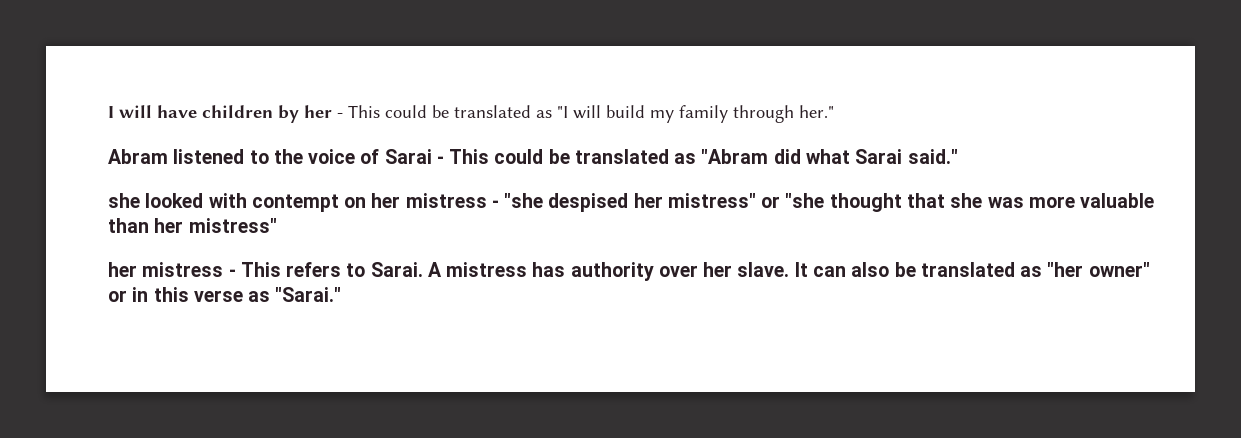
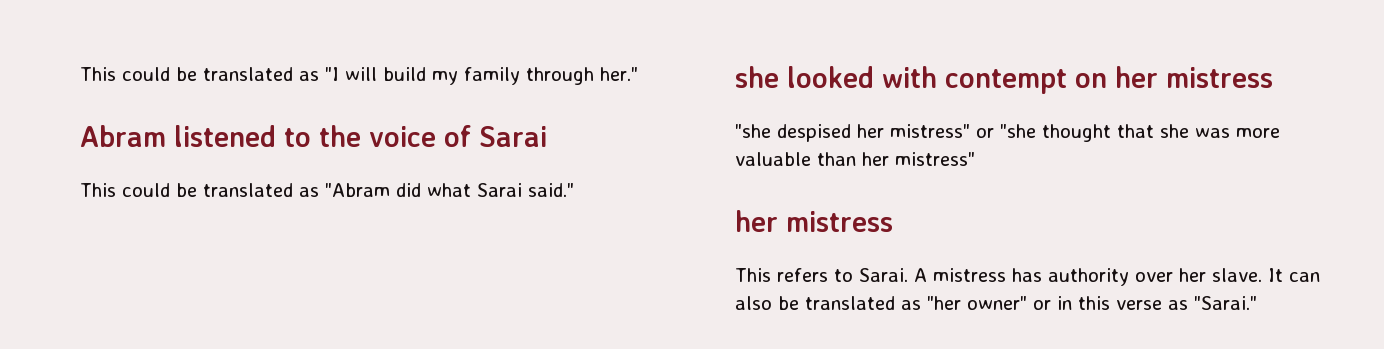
[108,105,343,123] I will have children by her - -> (80, 74) none
[436,156,444,164] - -> (547, 136) //
[491,200,499,208] - -> (1273, 77) //
[228,269,236,277] - -> (893, 221) //

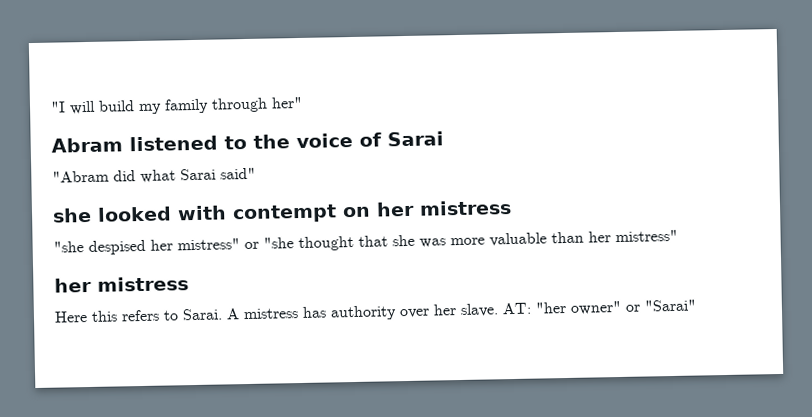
[80,67,319,81] This could be translated as -> (50, 107) none
[600,67,638,81] her." -> [271,96,303,109] her"
[80,183,319,197] This could be translated as -> (444, 139) none
[527,183,574,197] said." -> [220,167,256,180] said"
[735,268,771,282] This -> [54,310,118,323] Here this
[1268,268,1320,282] [735,296,1257,310] It can also be translated as "her owner" or in this verse as "Sarai." -> [502,299,696,315] AT: "her owner" or "Sarai"

